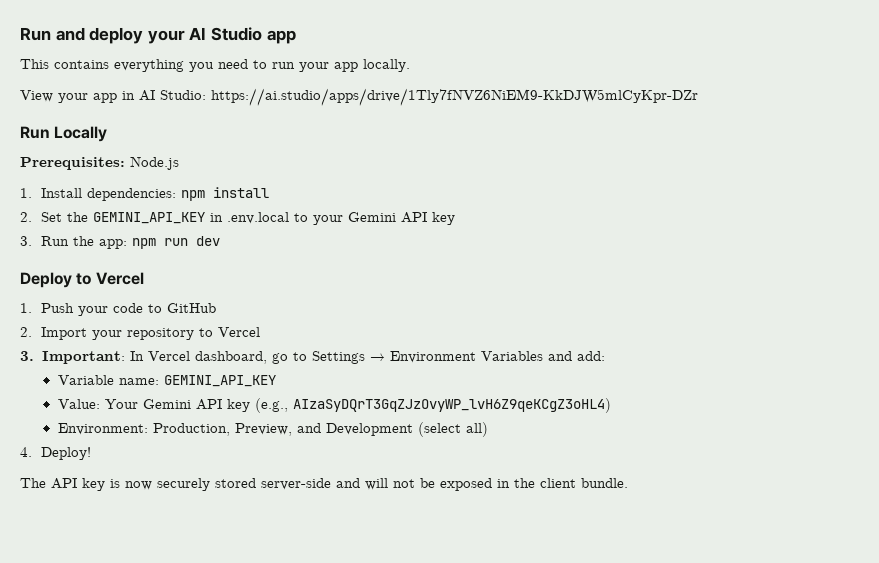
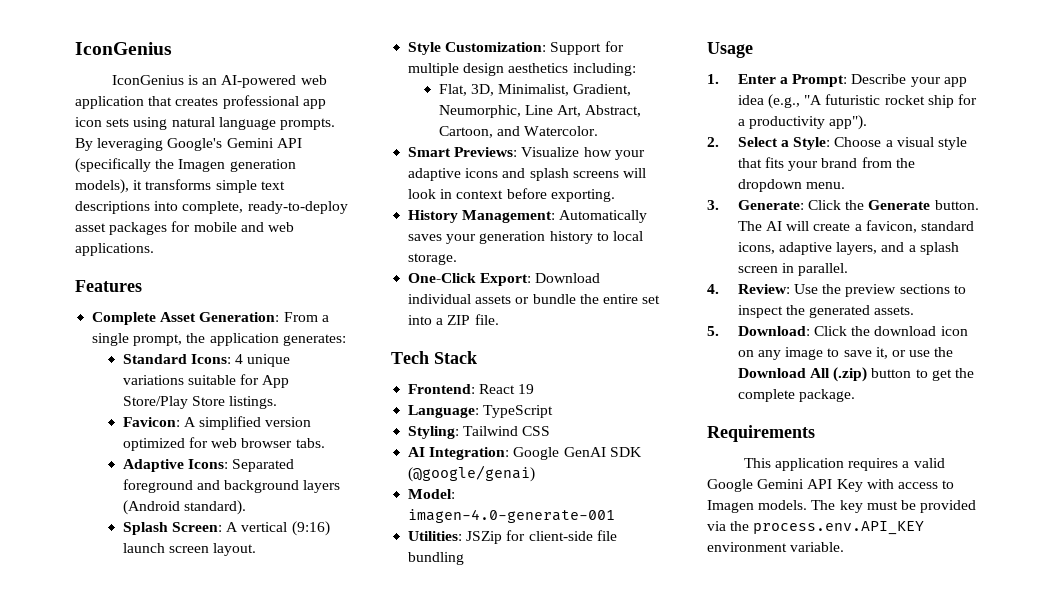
[20,27,296,44] [20,59,410,72] [20,88,698,106] [20,126,108,142] [20,156,179,170] [20,187,270,201] [20,212,456,225] [20,236,221,249] [20,272,144,288] [20,303,217,316] [20,327,261,340] [20,351,605,364] [57,375,276,387] [57,398,611,413] [57,422,488,437] [20,447,92,460] [20,478,628,491] Run and deploy your AI Studio app // This contains everything you need to run your app locally. // View your app in AI Studio: https://ai.studio/apps/drive/1Tly7fNVZ6NiEM9-KkDJW5mlCyKpr-DZr // Run Locally // Prerequisites: Node.js // 1. Install dependencies: npm install // 2. Set the GEMINI_API_KEY in .env.local to your Gemini API key // 3. Run the app: npm run dev // Deploy to Vercel // 1. Push your code to GitHub // 2. Import your repository to Vercel // 3. Important: In Vercel dashboard, go to Settings → Environment Variables and add: // Variable name: GEMINI_API_KEY // Value: Your Gemini API key (e.g., AIzaSyDQrT3GqZJzOvyWP_lvH6Z9qeKCgZ3oHL4) // Environment: Production, Preview, and Development (select all) // 4. Deploy! // The API key is now securely stored server-side and will not be exposed in the client bundle. -> [75,42,172,55] [111,75,327,88] [75,95,326,109] [75,117,335,130] [75,138,302,151] [75,158,296,173] [75,179,285,194] [75,201,348,214] [75,221,294,235] [75,243,154,256] [75,280,142,292] [92,312,329,325] [92,333,346,346] [122,354,291,367] [122,374,290,388] [122,396,278,409] [122,416,312,430] [122,437,325,451] [122,459,295,472] [122,479,341,493] [122,500,247,515] [122,521,330,536] [122,543,257,556] [408,41,624,55] [408,63,636,76] [438,84,632,96] [438,105,642,118] [438,126,599,138] [408,147,645,160] [408,168,646,181] [408,188,615,202] [408,210,648,223] [408,231,643,244] [408,253,458,265] [408,273,601,286] [408,294,661,304] [408,314,499,325] [391,351,477,364] [408,384,535,394] [408,405,554,418] [408,426,551,439] [408,447,642,460] [408,465,536,482] [408,489,456,499] [408,509,616,523] [408,530,617,544] [408,552,465,565] [707,42,753,58] [707,74,967,87] [737,94,977,109] [737,115,868,130] [707,137,967,150] [737,157,915,171] [737,179,845,192] [707,200,979,210] [737,220,974,233] [737,242,959,255] [737,263,849,276] [707,284,966,297] [737,305,915,318] [707,326,968,336] [737,347,954,360] [737,367,974,382] [737,389,855,402] [707,425,815,442] [743,458,945,471] [707,479,955,492] [707,500,977,513] [707,521,925,535] [707,542,845,552] IconGenius // IconGenius is an AI-powered web application that creates professional app icon sets using natural language prompts. By leveraging Google's Gemini API (specifically the Imagen generation models), it transforms simple text descriptions into complete, ready-to-deploy asset packages for mobile and web applications. // Features // Complete Asset Generation: From a single prompt, the application generates: // Standard Icons: 4 unique variations suitable for App Store/Play Store listings. // Favicon: A simplified version optimized for web browser tabs. // Adaptive Icons: Separated foreground and background layers (Android standard). // Splash Screen: A vertical (9:16) launch screen layout. // Style Customization: Support for multiple design aesthetics including: // Flat, 3D, Minimalist, Gradient, Neumorphic, Line Art, Abstract, Cartoon, and Watercolor. // Smart Previews: Visualize how your adaptive icons and splash screens will look in context before exporting. // History Management: Automatically saves your generation history to local storage. // One-Click Export: Download individual assets or bundle the entire set into a ZIP file. // Tech Stack // Frontend: React 19 // Language: TypeScript // Styling: Tailwind CSS // AI Integration: Google GenAI SDK (@google/genai) // Model: imagen-4.0-generate-001 // Utilities: JSZip for client-side file bundling // Usage // 1. Enter a Prompt: Describe your app idea (e.g., "A futuristic rocket ship for a productivity app"). // 2. Select a Style: Choose a visual style that fits your brand from the dropdown menu. // 3. Generate: Click the Generate button. The AI will create a favicon, standard icons, adaptive layers, and a splash screen in parallel. // 4. Review: Use the preview sections to inspect the generated assets. // 5. Download: Click the download icon on any image to save it, or use the Download All (.zip) button to get the complete package. // Requirements // This application requires a valid Google Gemini API Key with access to Imagen models. The key must be provided via the process.env.API_KEY environment variable.

